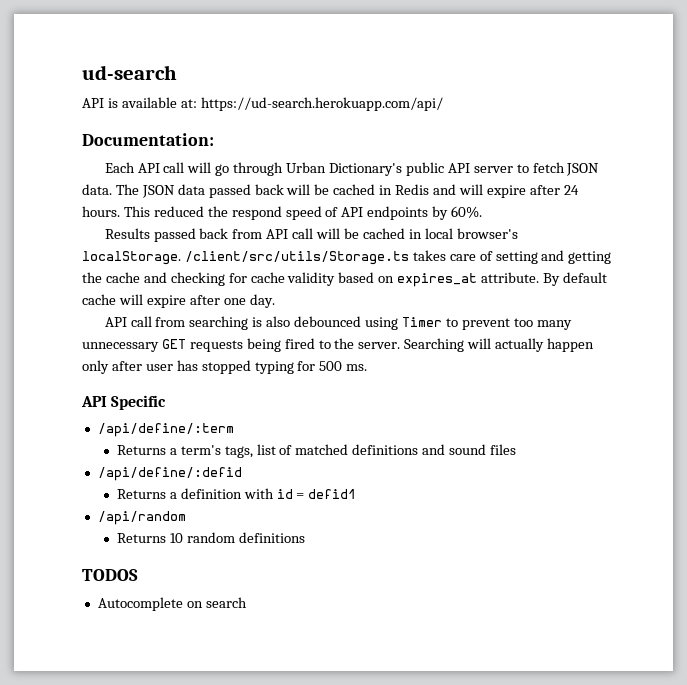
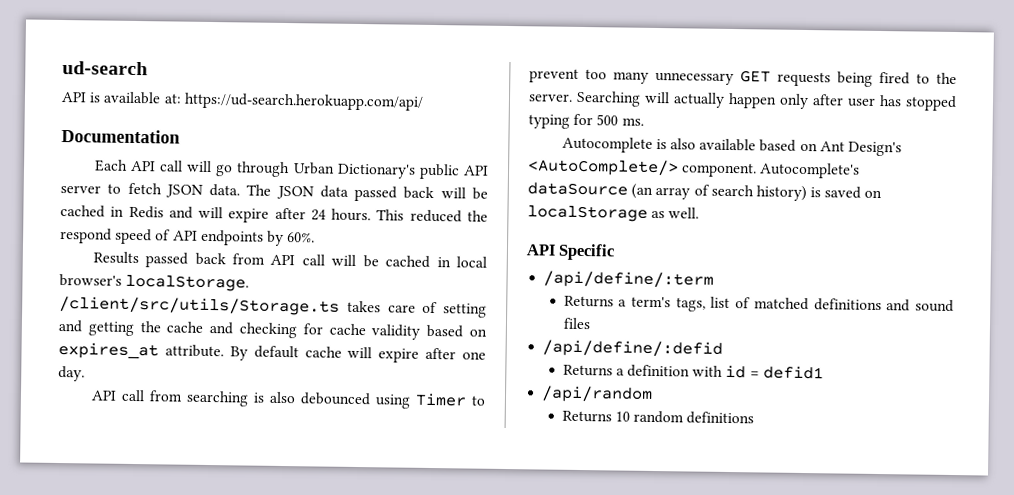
[82,133,214,146] Documentation: -> [61,129,180,144] Documentation
(368, 367) none -> [561,136,902,157] [527,158,861,179] [527,182,883,202] [527,205,700,222] // Autocomplete is also available based on Ant Design's <AutoComplete/> component. Autocomplete's dataSource (an array of search history) is saved on localStorage as well.
[82,569,138,581] [97,597,247,611] // TODOS // Autocomplete on search -> (755, 418) none

